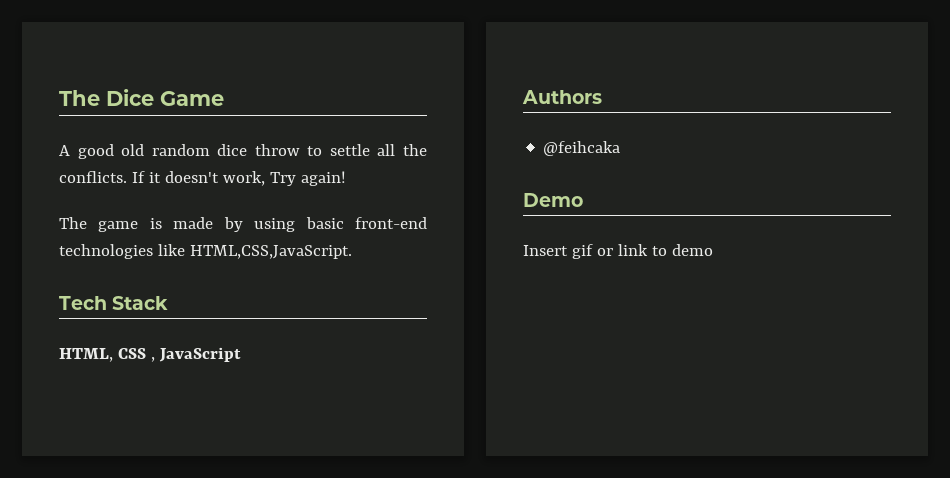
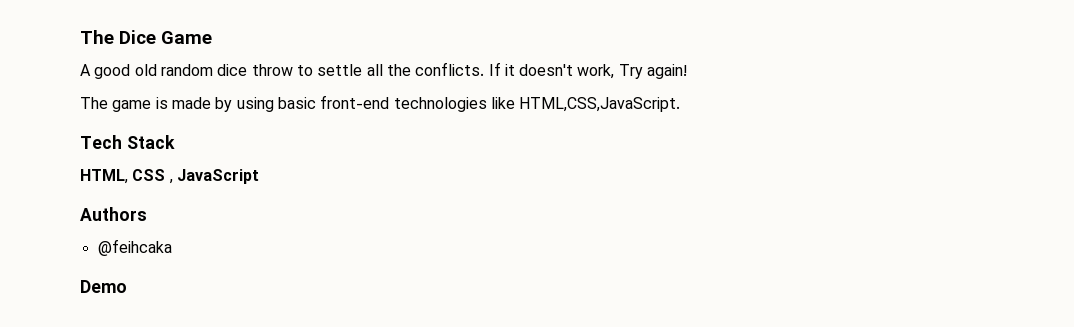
[523,244,713,259] // Insert gif or link to demo -> (127, 286) none

